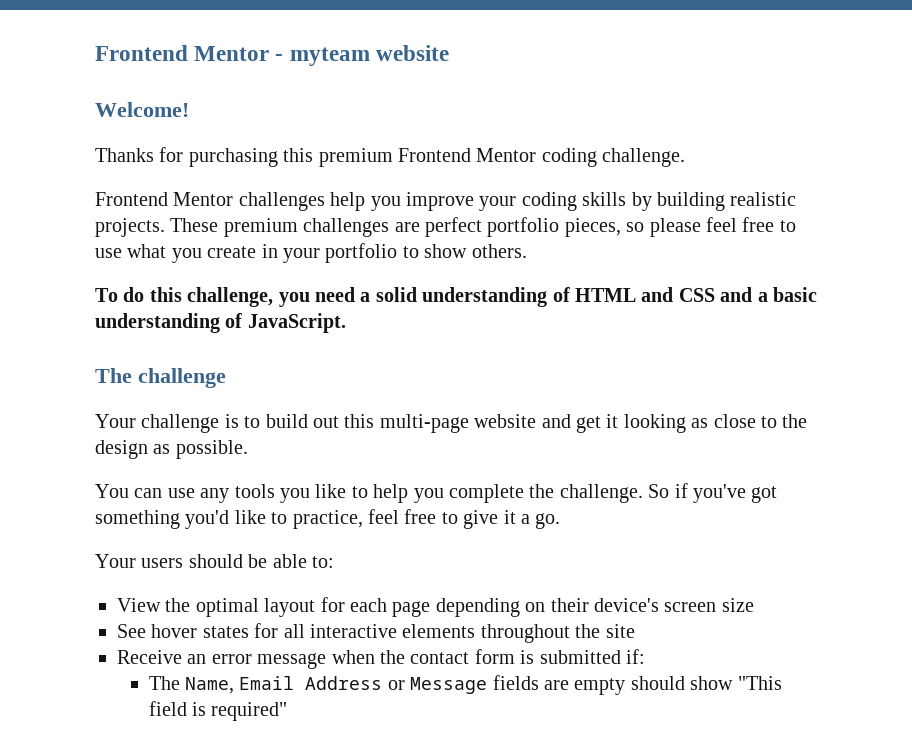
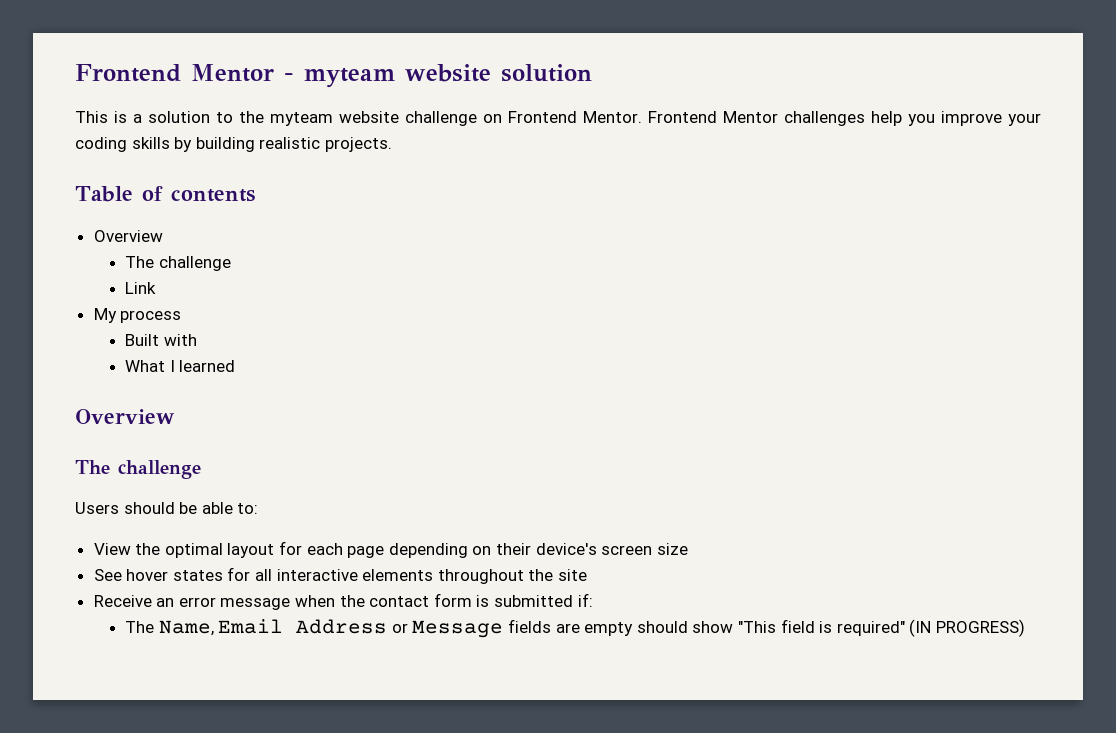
[95,102,189,117] [95,147,686,167] // Welcome! // Thanks for purchasing this premium Frontend Mentor coding challenge. // -> [501,64,592,82] [75,111,642,126] solution // This is a solution to the myteam website challenge on Frontend Mentor.
[170,217,796,237] [95,243,527,263] [95,287,817,307] [95,313,346,333] [95,368,226,388] [95,414,808,433] [95,440,248,459] [95,483,778,503] [95,509,561,529] [95,554,184,568] These premium challenges are perfect portfolio pieces, so please feel free to use what you create in your portfolio to show others. // To do this challenge, you need a solid understanding of HTML and CSS and a basic understanding of JavaScript. // The challenge // Your challenge is to build out this multi-page website and get it looking as close to the design as possible. // You can use any tools you like to help you complete the challenge. So if you've got something you'd like to practice, feel free to give it a go. // Your users -> [75,186,255,202] [93,230,163,242] [125,256,231,271] [125,282,157,294] [93,308,182,323] [125,334,197,346] [125,360,236,372] [75,409,175,424] [75,460,201,479] [75,502,119,514] // Table of contents // Overview // The challenge // Link // My process // Built with // What I learned // Overview // The challenge // Users
(288, 711) none -> [909,619,1025,637] (IN PROGRESS)

